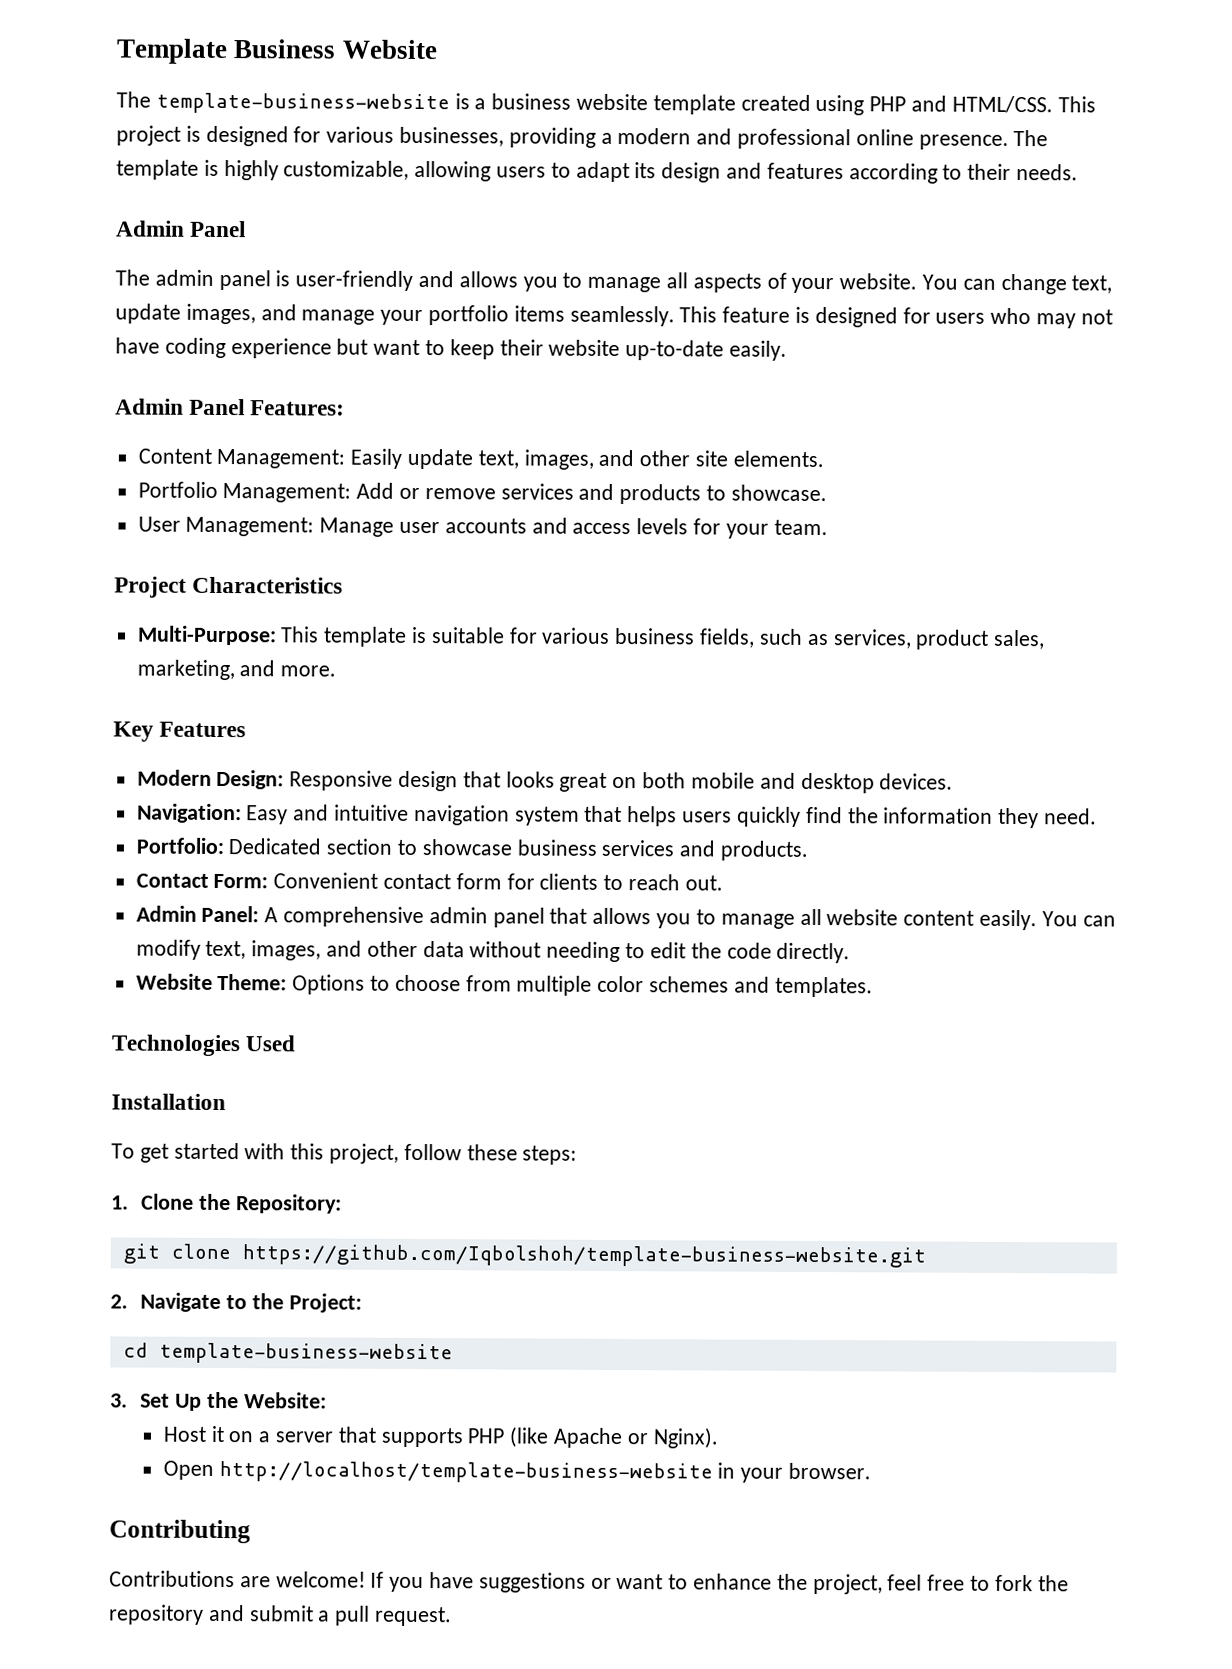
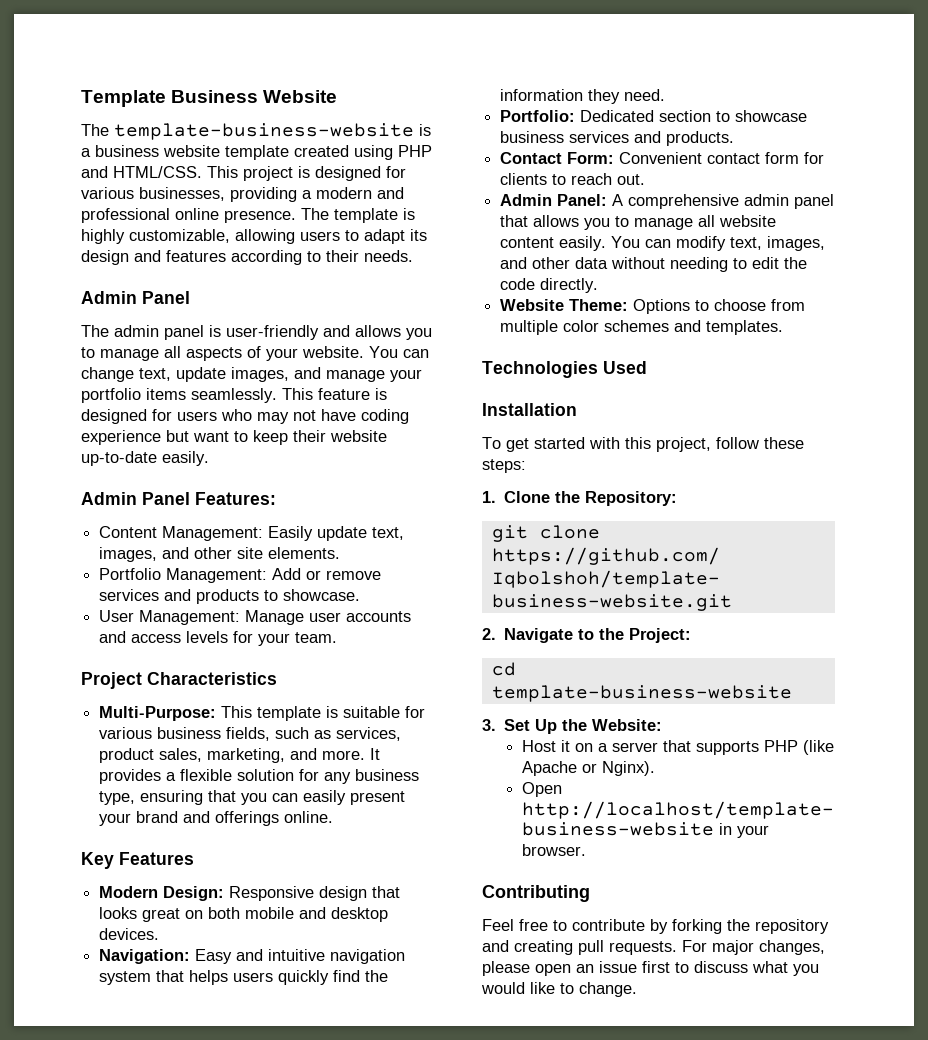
(337, 671) none -> [370,748,381,760] [99,769,420,784] [99,790,406,805] [99,811,334,826] It provides a flexible solution for any business type, ensuring that you can easily present your brand and offerings online.
[109,1570,1069,1595] [108,1604,453,1627] Contributions are welcome! If you have suggestions or want to enhance the project, feel free to fork the repository and submit a pull request. -> [482,919,829,934] [482,940,825,955] [482,961,819,976] [481,982,637,997] Feel free to contribute by forking the repository and creating pull requests. For major changes, please open an issue first to discuss what you would like to change.

